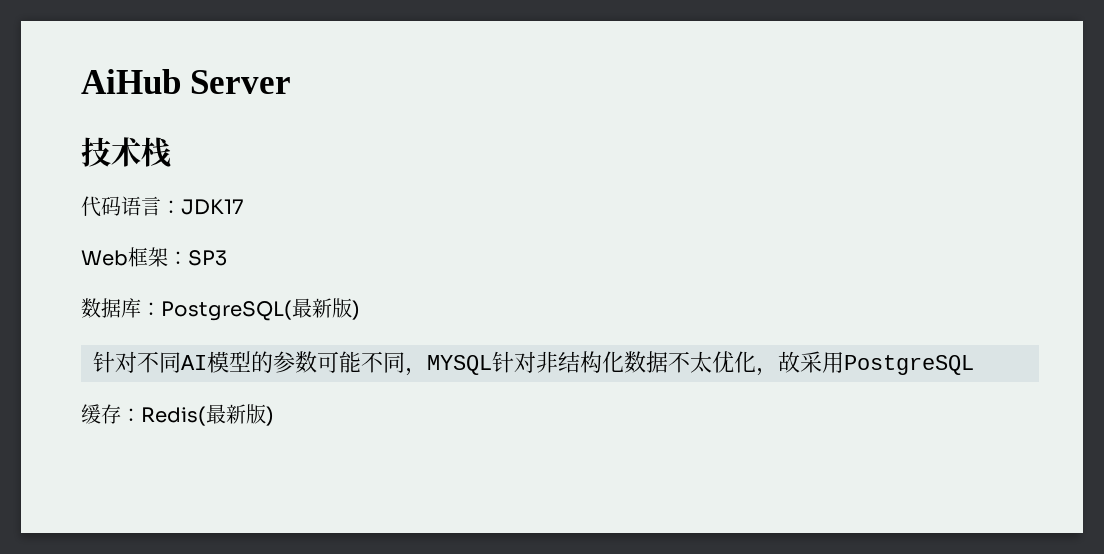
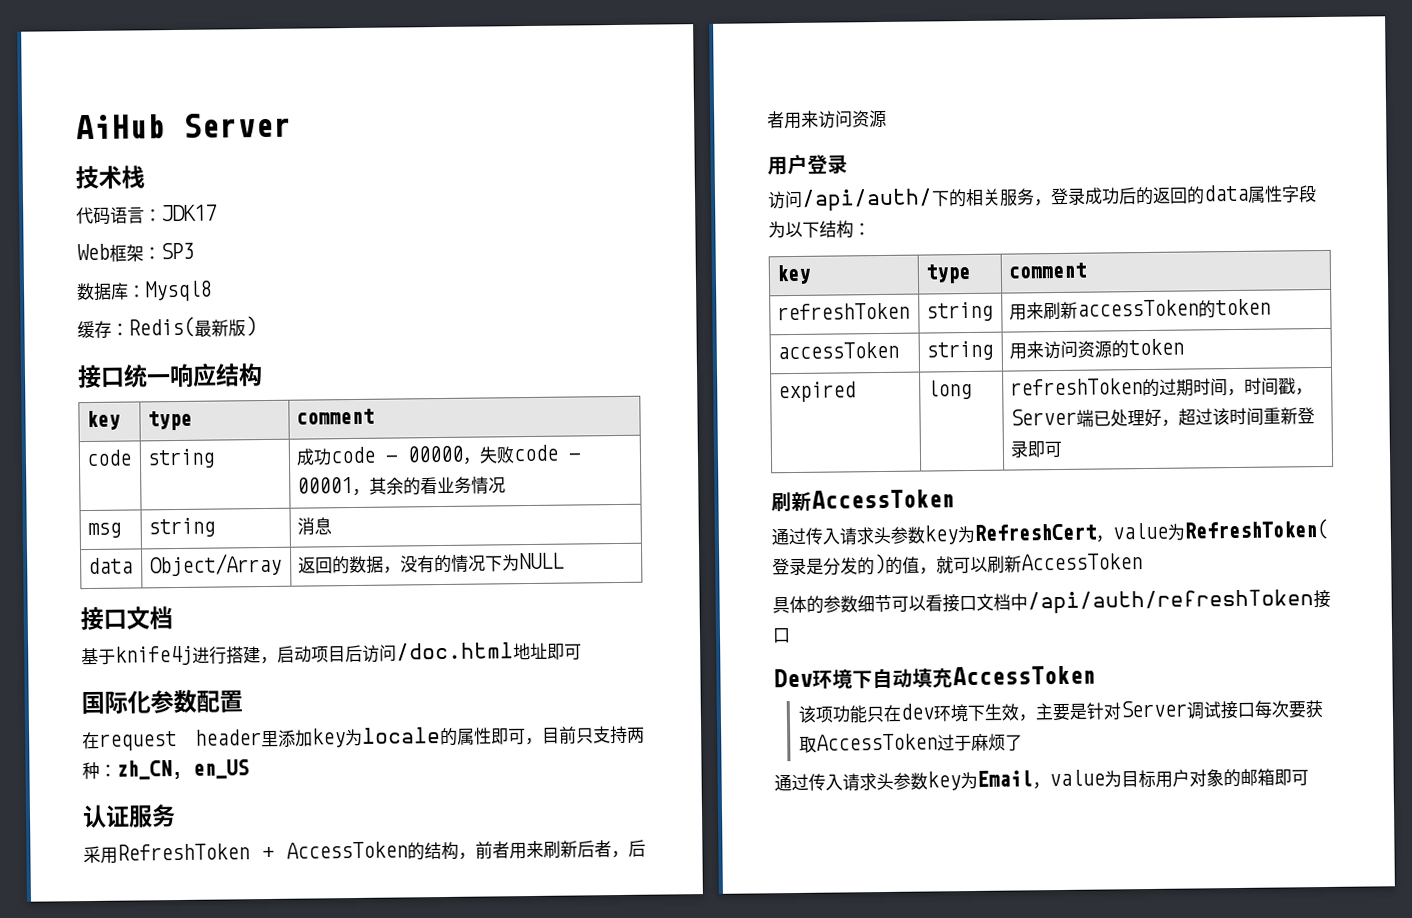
[161,298,360,321] [93,351,974,376] PostgreSQL(最新版) // 针对不同AI模型的参数可能不同，MYSQL针对非结构化数据不太优化，故采用PostgreSQL -> [144,280,212,302] Mysql8
(274, 416) none -> [77,362,263,389] [86,410,121,431] [147,410,193,431] [296,408,375,425] [86,449,133,467] [147,448,216,469] [296,444,582,466] [297,476,507,497] [87,522,122,539] [148,517,216,538] [297,517,333,536] [88,557,134,575] [149,552,283,577] [298,552,566,575] [80,606,173,631] [81,642,582,666] [81,689,243,715] [82,725,645,751] [82,759,249,780] [82,804,176,829] [83,839,646,864] [767,109,887,130] [767,153,848,176] [767,184,1317,212] [768,220,871,239] [776,264,812,285] [925,263,972,284] [1008,262,1087,279] [777,302,911,321] [926,301,994,322] [1009,298,1272,321] [777,341,900,360] [926,340,994,361] [1009,338,1185,360] [778,381,857,403] [927,379,973,400] [1010,377,1314,398] [1010,407,1316,428] [1010,440,1063,458] [771,489,955,512] [771,518,1328,546] [772,553,1143,576] [772,589,1331,615] [772,628,791,644] [773,665,1096,689] [798,700,1324,724] [799,733,1024,753] [774,768,1309,792] // 接口统一响应结构 // key | type | comment // code | string | 成功code - 00000，失败code - 00001，其余的看业务情况 // msg | string | 消息 // data | Object/Array | 返回的数据，没有的情况下为NULL // 接口文档 // 基于knife4j进行搭建，启动项目后访问/doc.html地址即可 // 国际化参数配置 // 在request header里添加key为locale的属性即可，目前只支持两种：zh_CN, en_US // 认证服务 // 采用RefreshToken + AccessToken的结构，前者用来刷新后者，后者用来访问资源 // 用户登录 // 访问/api/auth/下的相关服务，登录成功后的返回的data属性字段为以下结构： // key | type | comment // refreshToken | string | 用来刷新accessToken的token // accessToken | string | 用来访问资源的token // expired | long | refreshToken的过期时间，时间戳，Server端已处理好，超过该时间重新登录即可 // 刷新AccessToken // 通过传入请求头参数key为RefreshCert，value为RefreshToken(登录是分发的)的值，就可以刷新AccessToken // 具体的参数细节可以看接口文档中/api/auth/refreshToken接口 // Dev环境下自动填充AccessToken // 该项功能只在dev环境下生效，主要是针对Server调试接口每次要获取AccessToken过于麻烦了 // 通过传入请求头参数key为Email，value为目标用户对象的邮箱即可

